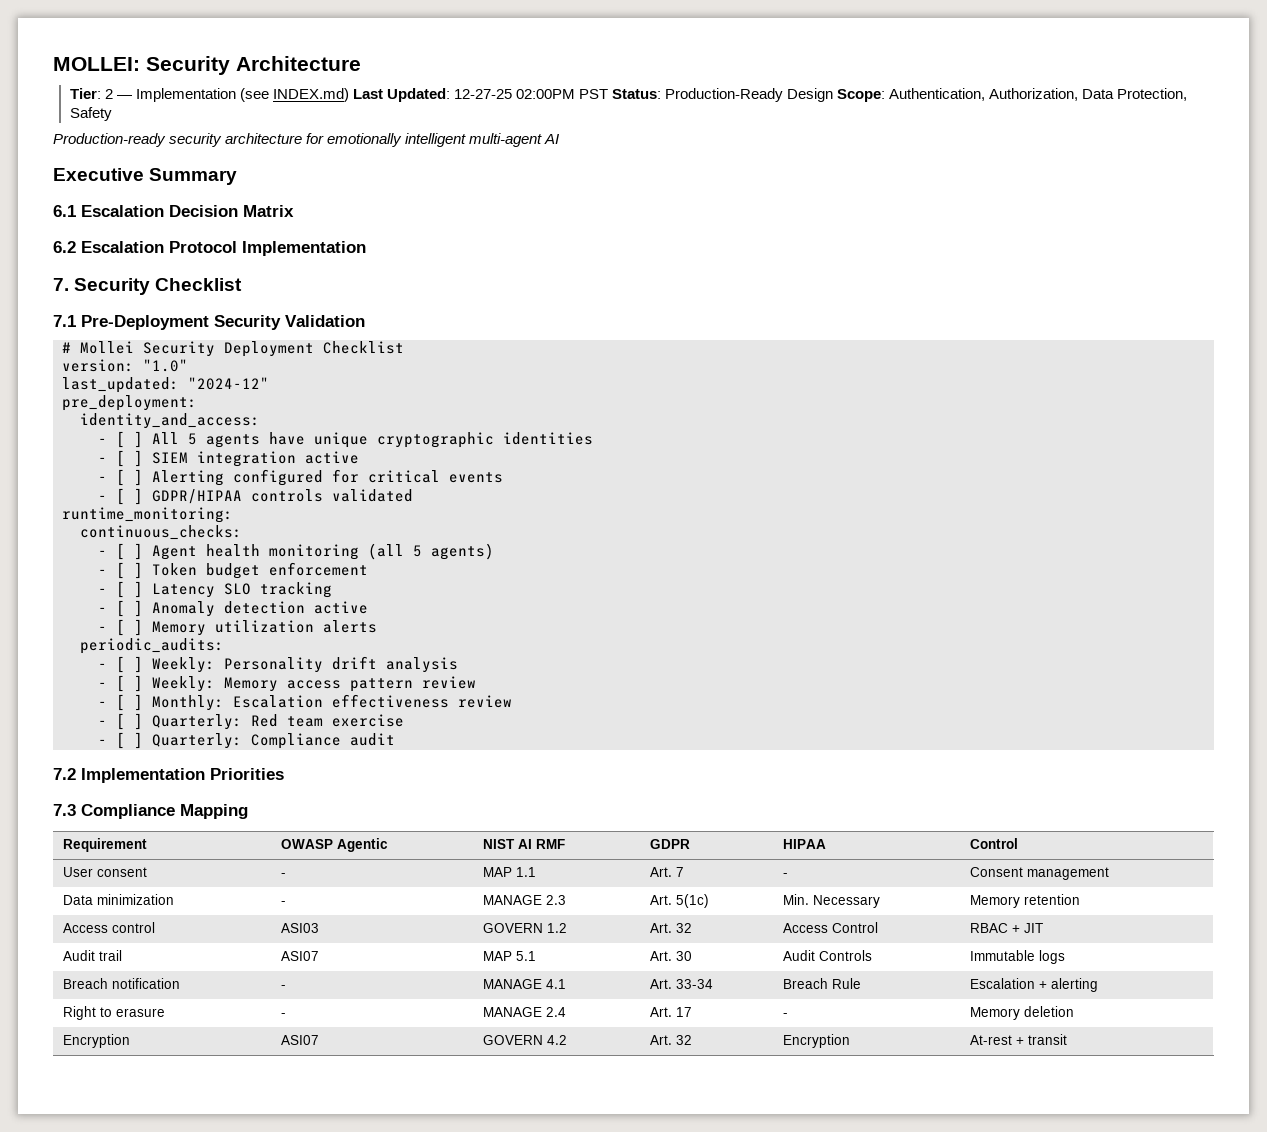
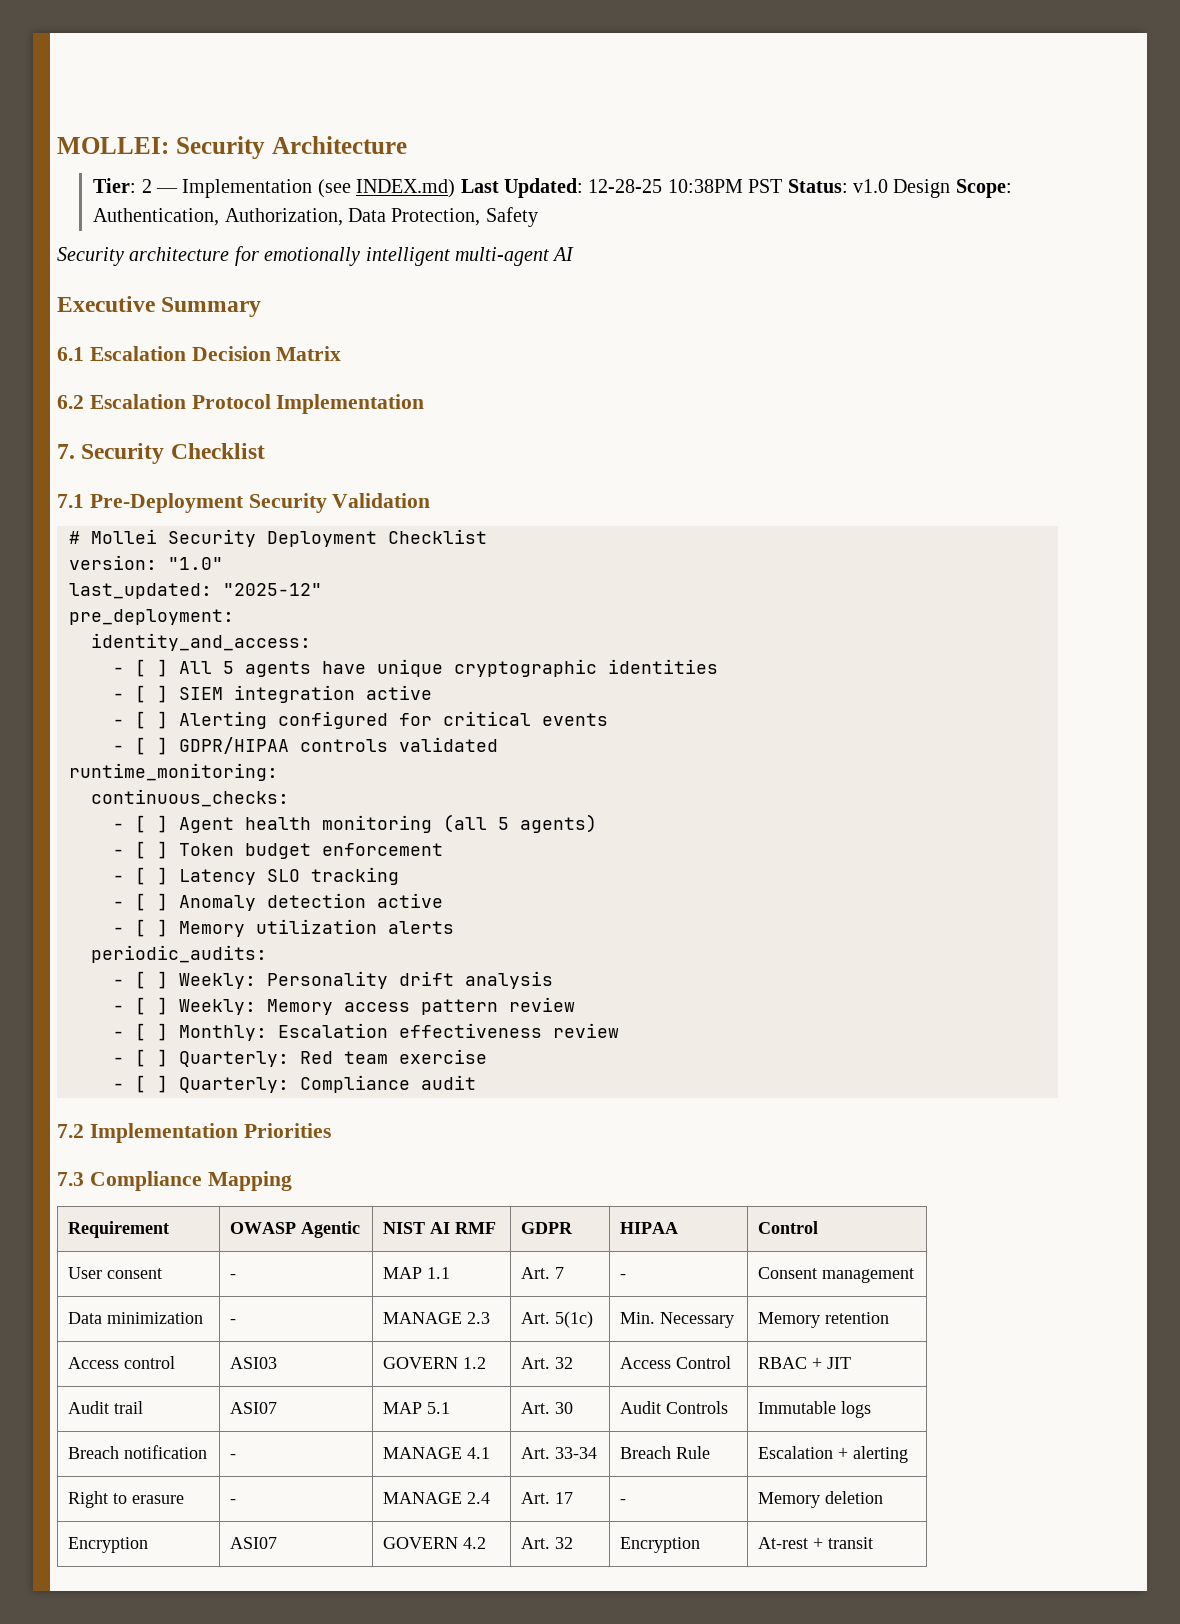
[453,89,575,99] 12-27-25 02:00PM -> [588,179,743,193] 12-28-25 10:38PM
[665,88,784,102] Production-Ready -> [852,179,888,193] v1.0
[53,133,223,147] Production-ready security -> [57,247,124,266] Security
[188,377,269,390] "2024-12" -> [223,583,322,596] "2025-12"

